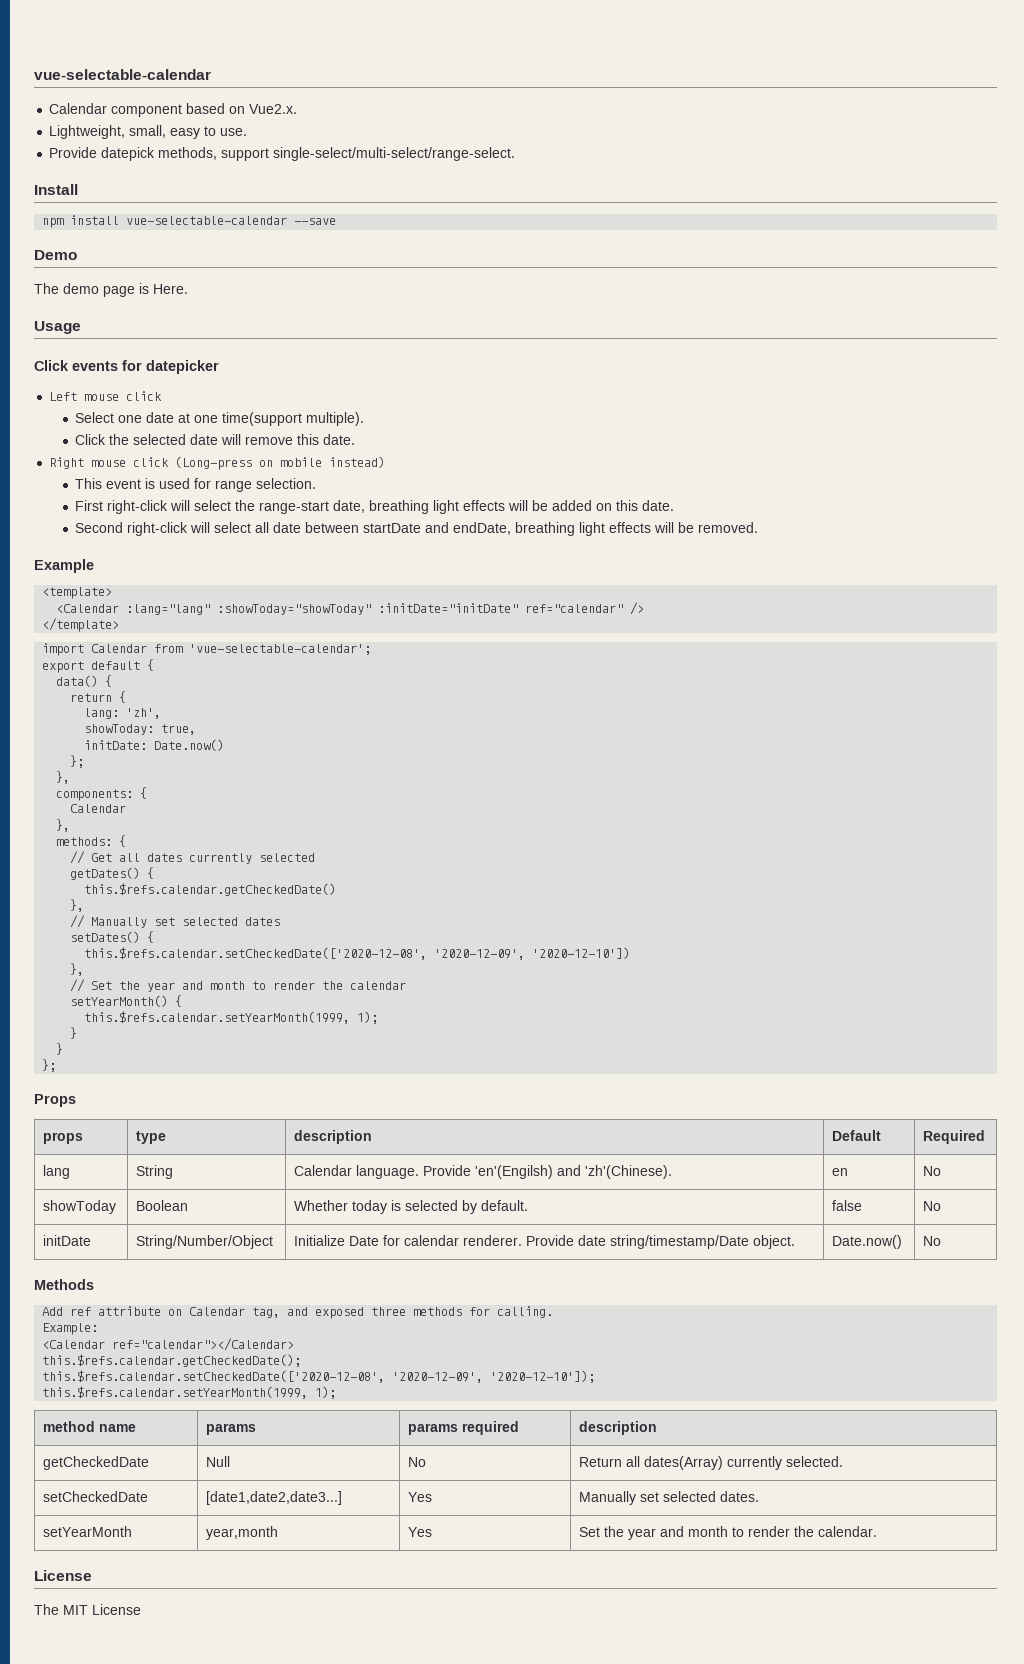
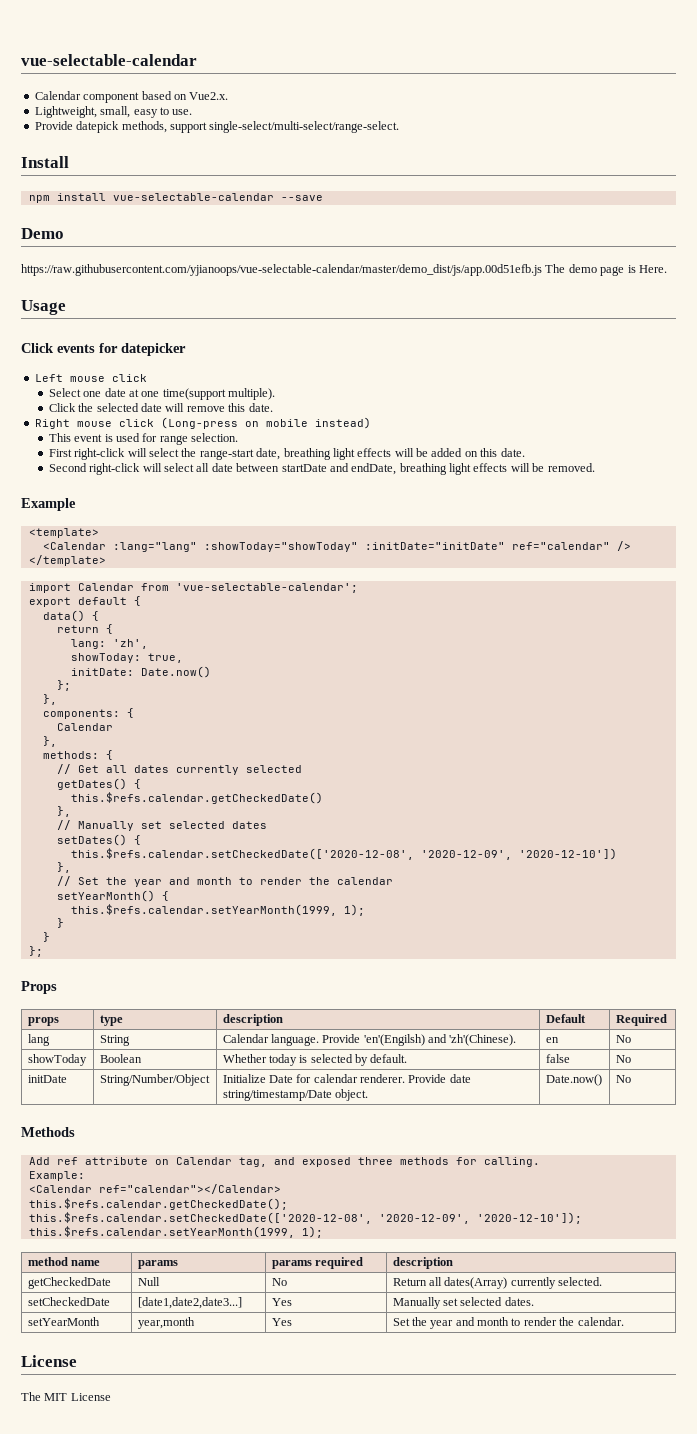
(77, 255) none -> [21,264,542,276] https://raw.githubusercontent.com/yjianoops/vue-selectable-calendar/master/demo_dist/js/app.00d51efb.js

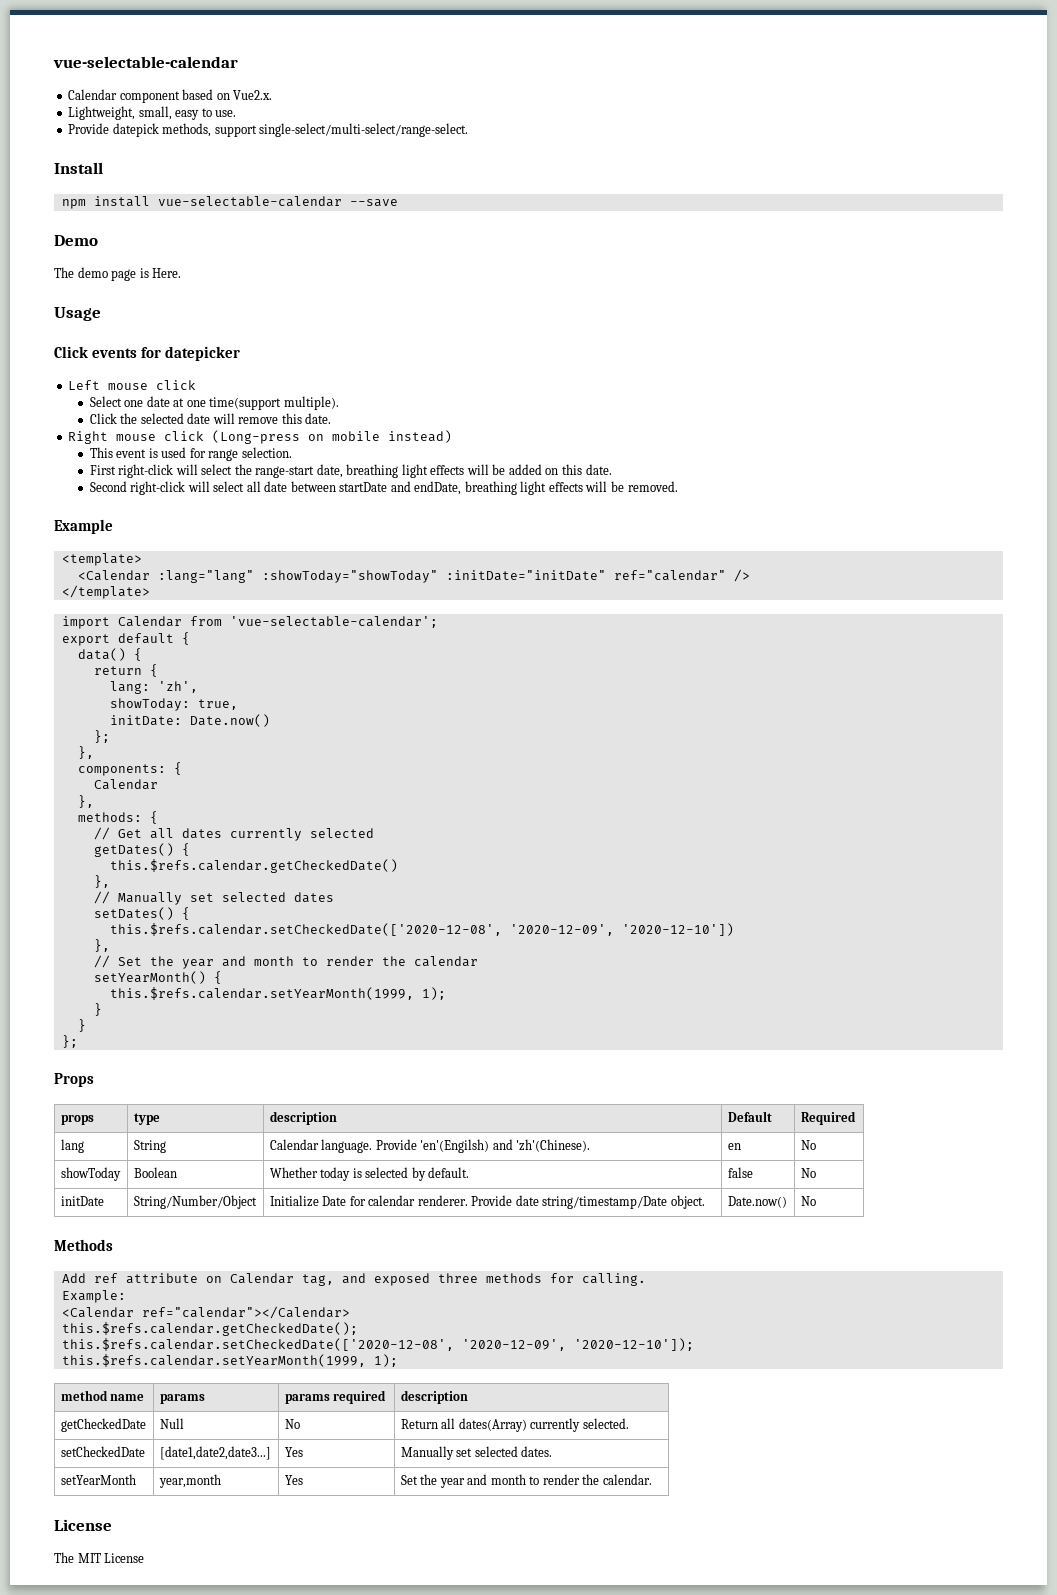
[21,264,542,276] https://raw.githubusercontent.com/yjianoops/vue-selectable-calendar/master/demo_dist/js/app.00d51efb.js -> (98, 240) none

